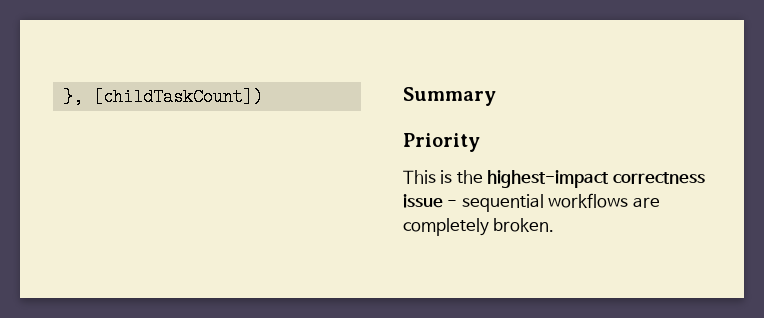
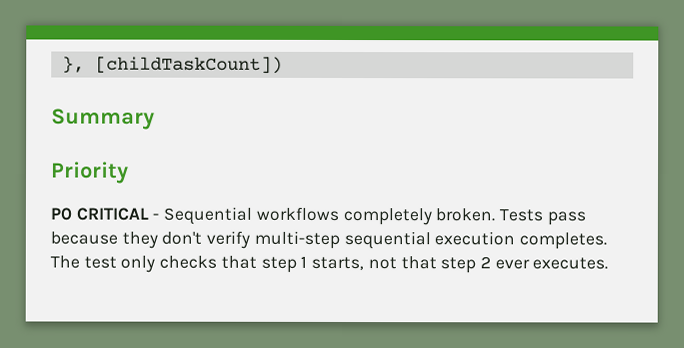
[403,170,705,188] [403,193,660,212] [403,218,555,236] This is the highest-impact correctness issue - sequential workflows are completely broken. -> [50,206,586,226] [50,230,608,250] [50,255,609,274] P0 CRITICAL - Sequential workflows completely broken. Tests pass because they don't verify multi-step sequential execution completes. The test only checks that step 1 starts, not that step 2 ever executes.

